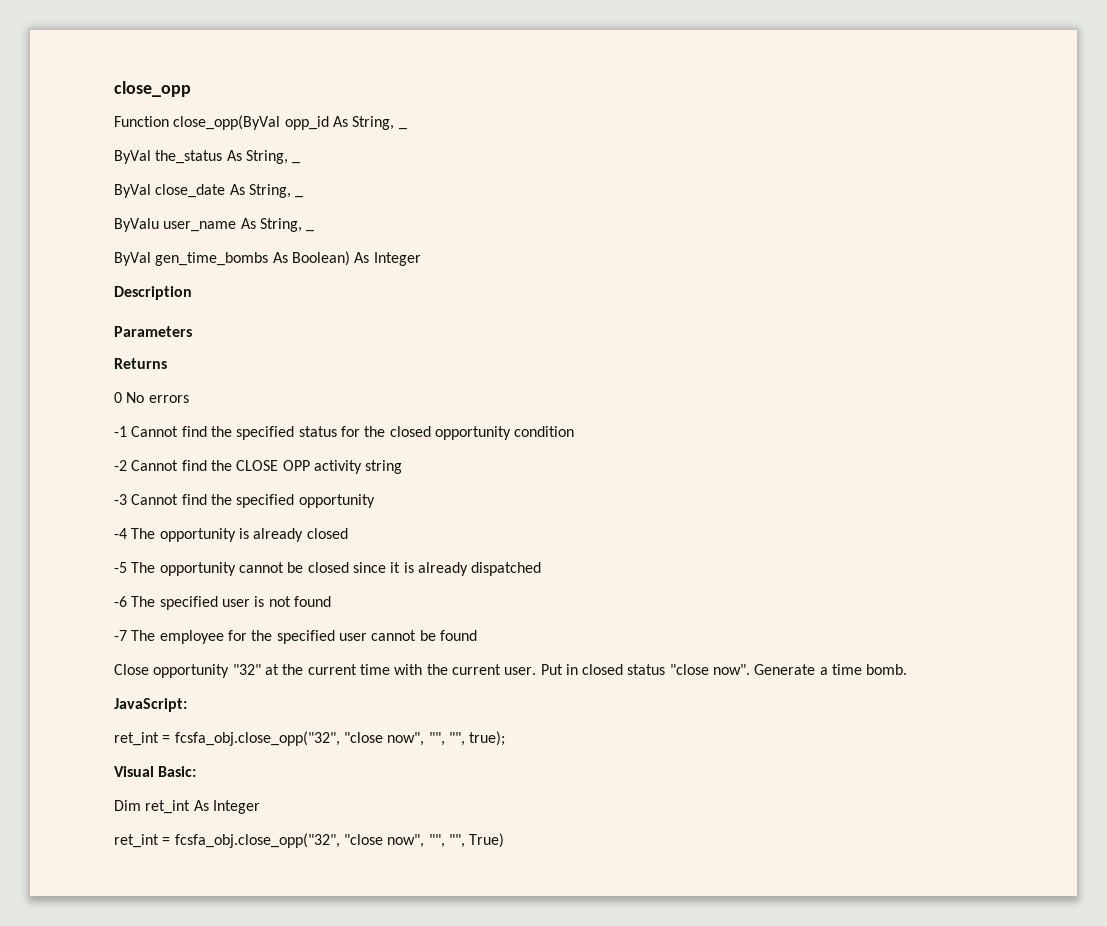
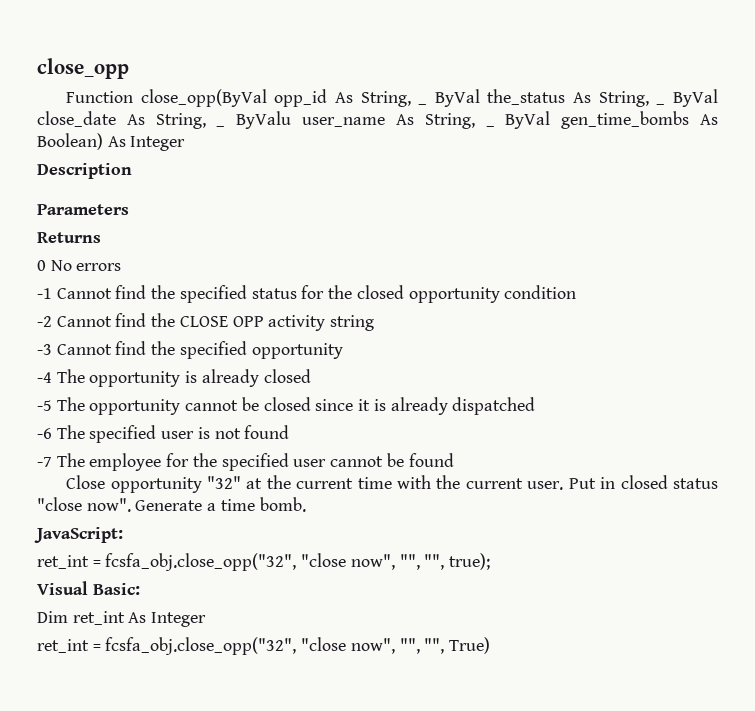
(407, 128) // -> (428, 104) none
(301, 162) // -> (666, 104) none
(304, 196) // -> (226, 126) none
(315, 230) // -> (495, 126) none

